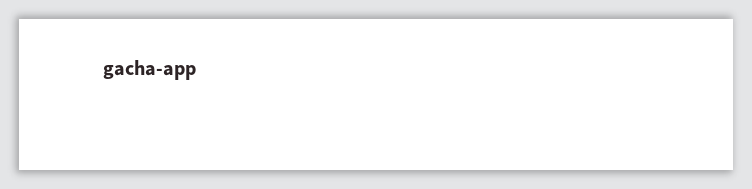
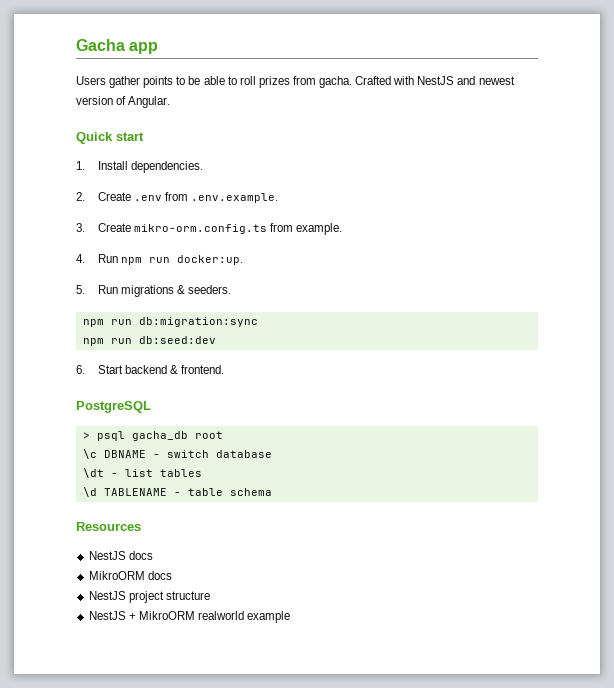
[103,60,196,80] gacha-app -> [76,39,159,54] [76,76,515,88] [76,96,171,108] [76,132,144,144] [76,161,203,173] [76,192,279,203] [76,223,343,235] [76,254,243,265] [76,285,232,297] [82,317,258,327] [82,336,216,346] [76,365,225,374] [76,401,151,413] [82,431,223,441] [82,449,272,459] [82,468,202,478] [82,487,272,497] [76,522,141,531] [88,551,153,560] [88,571,172,580] [88,591,210,603] [88,611,291,623] Gacha app // Users gather points to be able to roll prizes from gacha. Crafted with NestJS and newest version of Angular. // Quick start // 1. Install dependencies. // 2. Create .env from .env.example. // 3. Create mikro-orm.config.ts from example. // 4. Run npm run docker:up. // 5. Run migrations & seeders. // npm run db:migration:sync // npm run db:seed:dev // 6. Start backend & frontend. // PostgreSQL // > psql gacha_db root // \c DBNAME - switch database // \dt - list tables // \d TABLENAME - table schema // Resources // NestJS docs // MikroORM docs // NestJS project structure // NestJS + MikroORM realworld example

